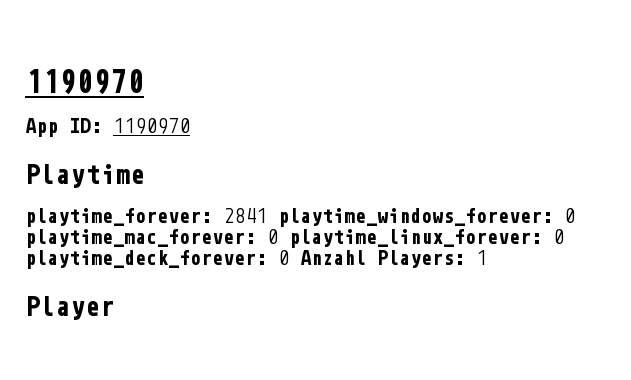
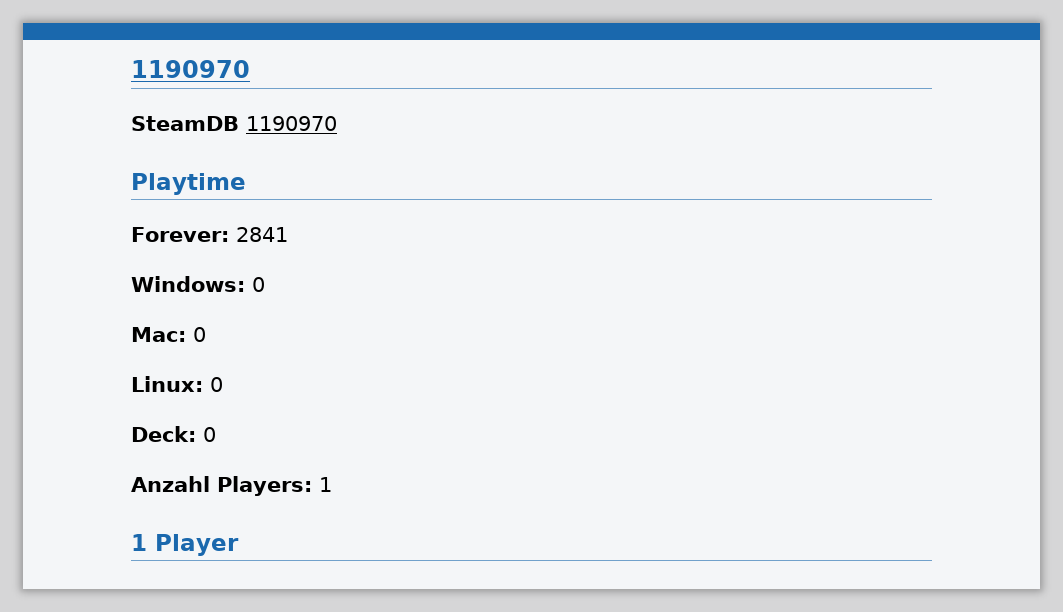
[25,69,144,95] [25,118,102,137] 1190970 // App ID: -> [131,60,250,78] [131,116,239,131] 1190970 // SteamDB
[25,208,212,227] playtime_forever: -> [131,227,229,242] Forever:
[278,208,575,227] [25,229,564,248] [25,250,289,269] playtime_windows_forever: 0 playtime_mac_forever: 0 playtime_linux_forever: 0 playtime_deck_forever: 0 -> [131,276,265,292] [131,327,206,342] [131,376,223,392] [131,426,216,442] // Windows: 0 // Mac: 0 // Linux: 0 // Deck: 0 //
(487, 257) none -> [131,534,147,551] 1

